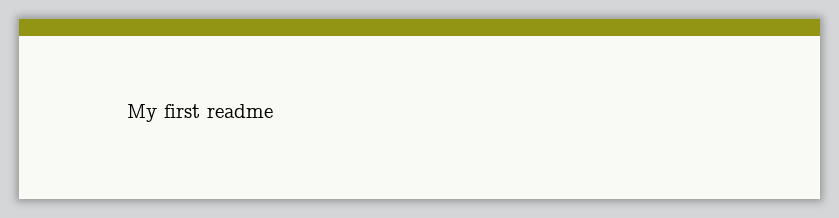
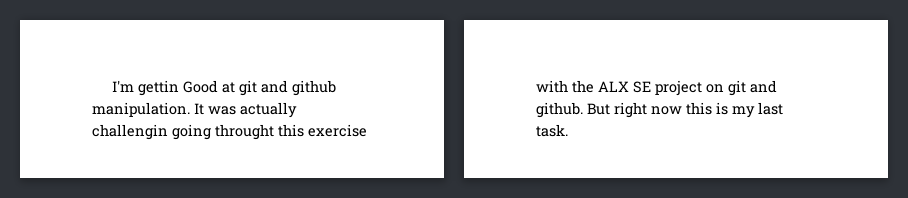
[127,104,273,122] My first readme -> [111,80,336,96] [92,102,297,118] [92,124,367,140] [536,80,777,96] [536,102,783,118] [536,124,568,137] I'm gettin Good at git and github manipulation. It was actually challengin going throught this exercise with the ALX SE project on git and github. But right now this is my last task.

